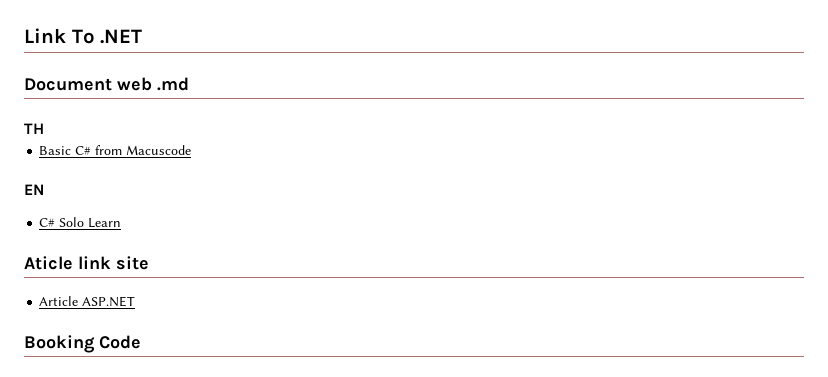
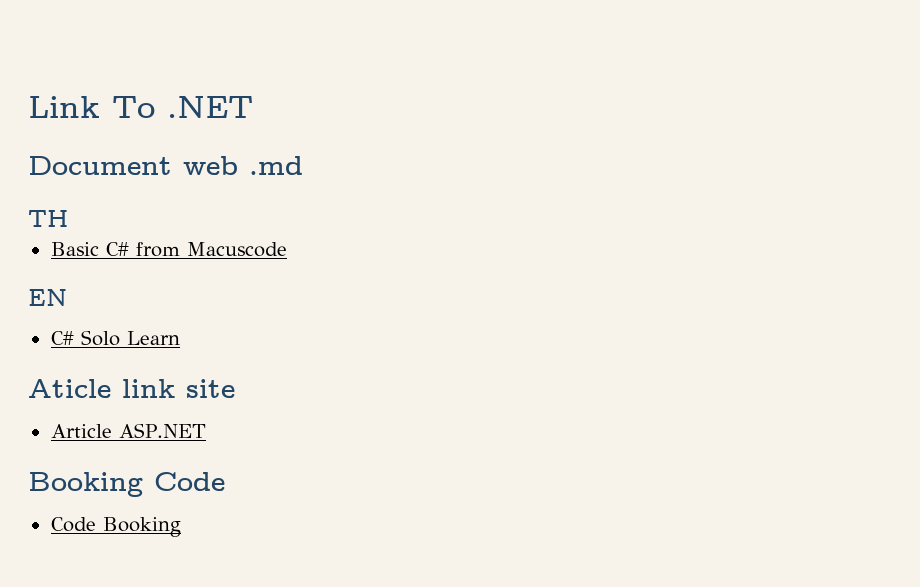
(141, 342) none -> [50,517,181,537] // Code Booking

